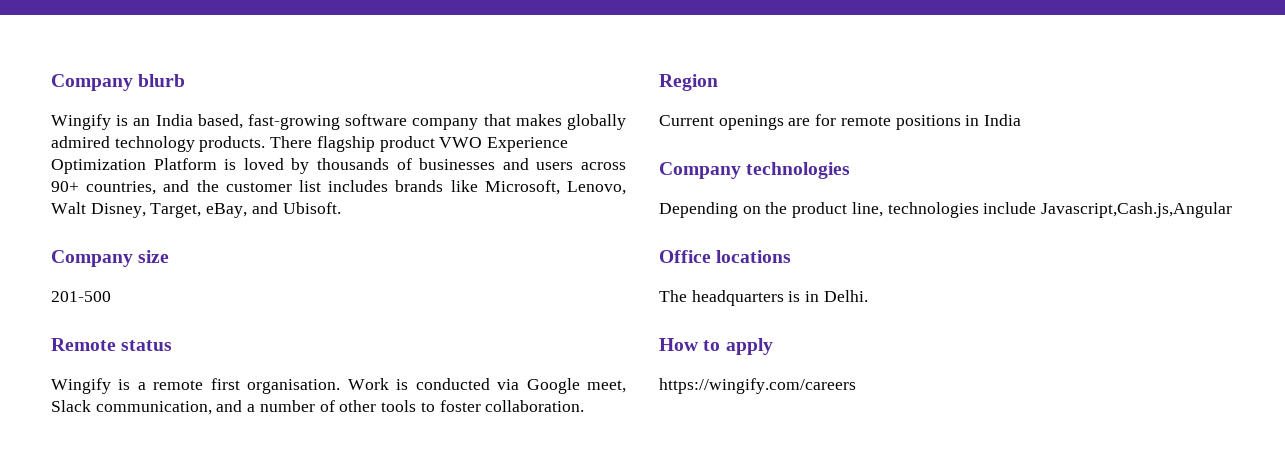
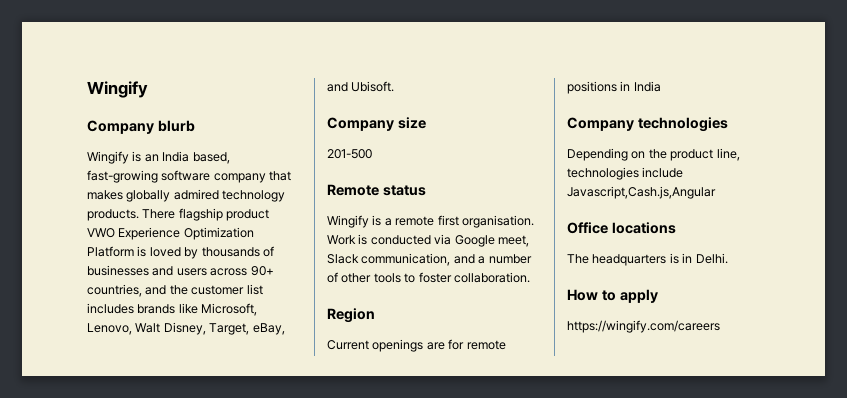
(51, 82) none -> [87,81,148,98] Wingify //

